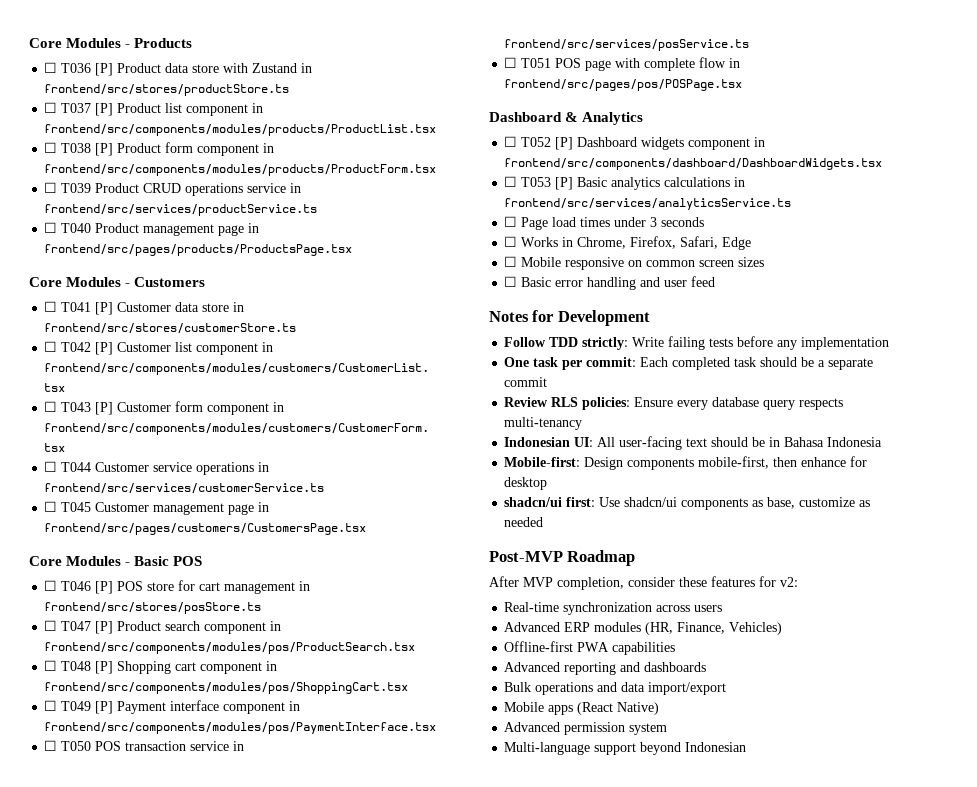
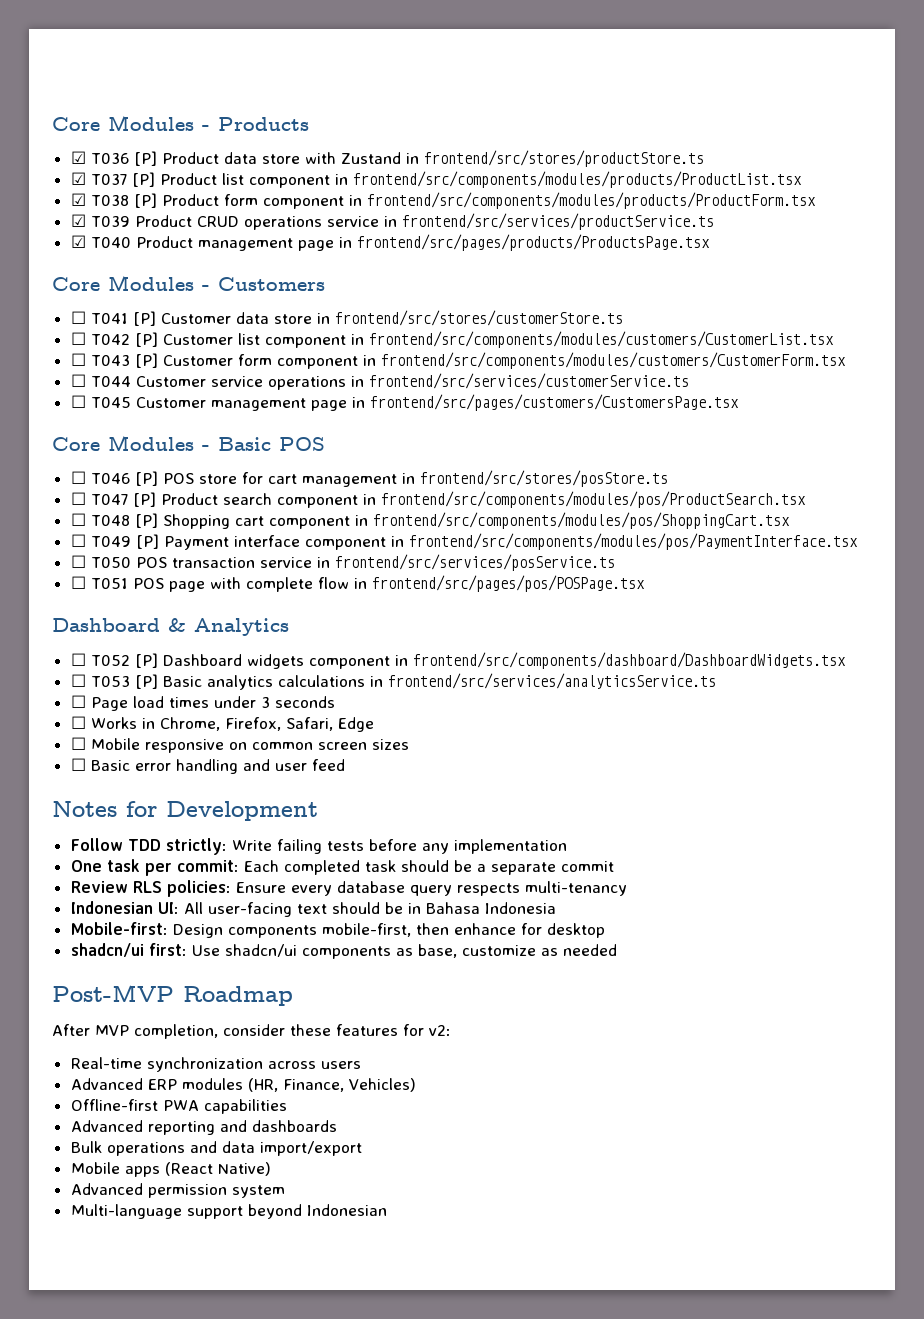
[44,62,58,73] ☐ -> [70,151,86,164] ☑
[44,102,58,113] ☐ -> [70,172,86,185] ☑
[44,142,58,153] ☐ -> [70,193,86,206] ☑
[44,182,58,193] ☐ -> [70,214,86,227] ☑
[44,222,58,233] ☐ -> [70,235,86,248] ☑

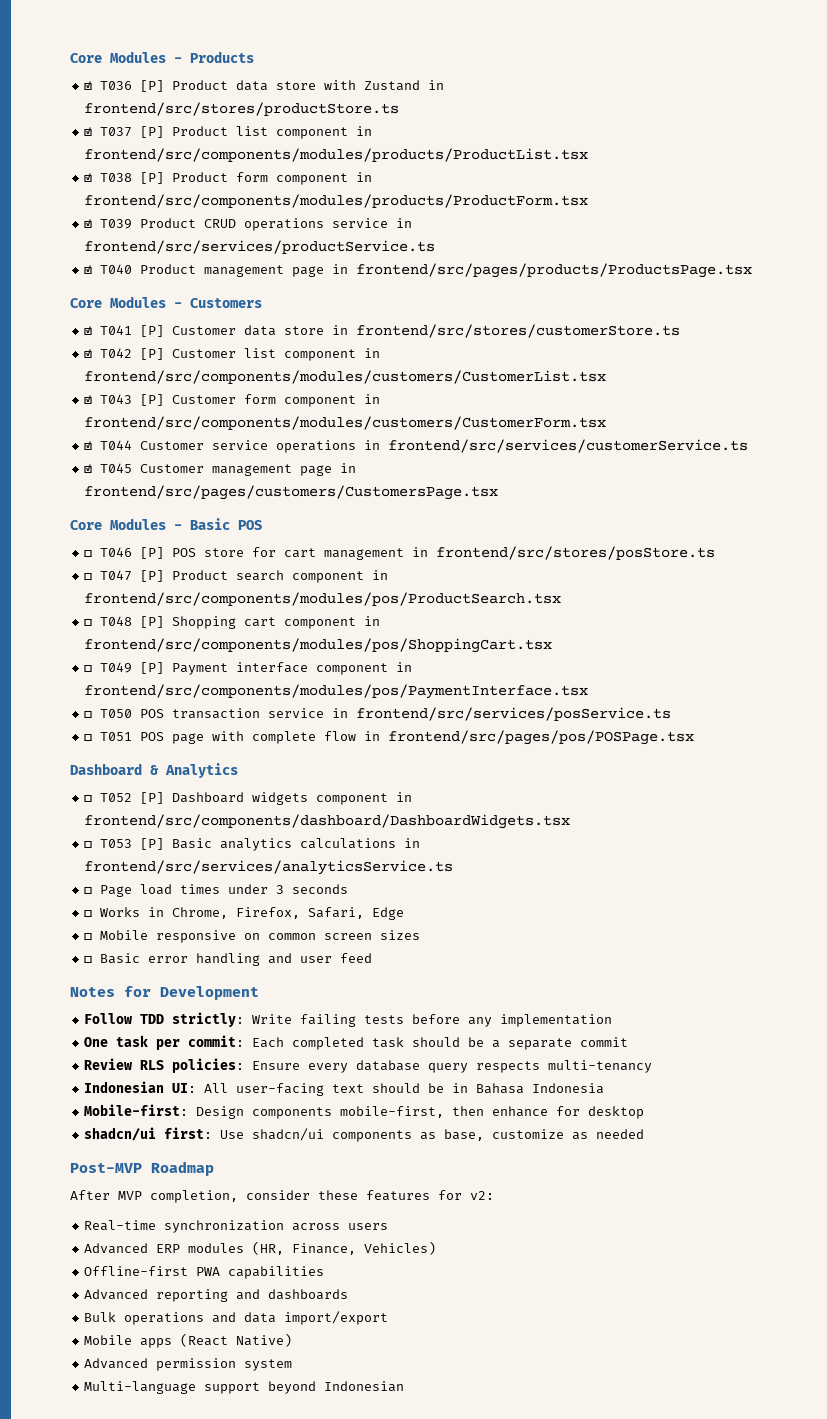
[70,311,86,324] ☐ -> [84,326,93,335] ☑
[70,332,86,345] ☐ -> [84,349,93,358] ☑
[70,353,86,366] ☐ -> [84,395,93,404] ☑
[70,374,86,387] ☐ -> [84,441,93,450] ☑
[70,395,86,408] ☐ -> [84,464,93,473] ☑

